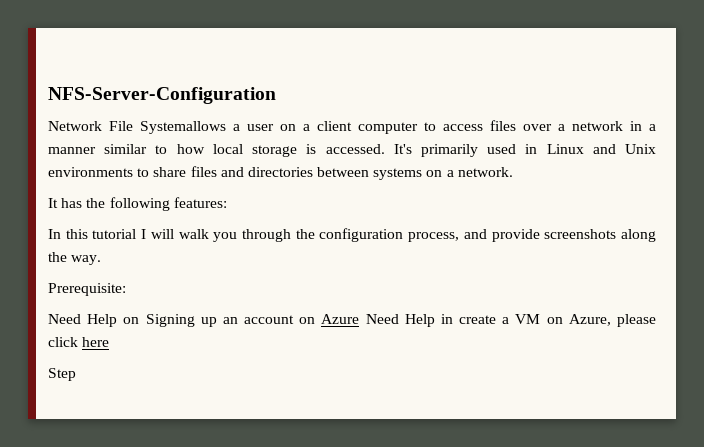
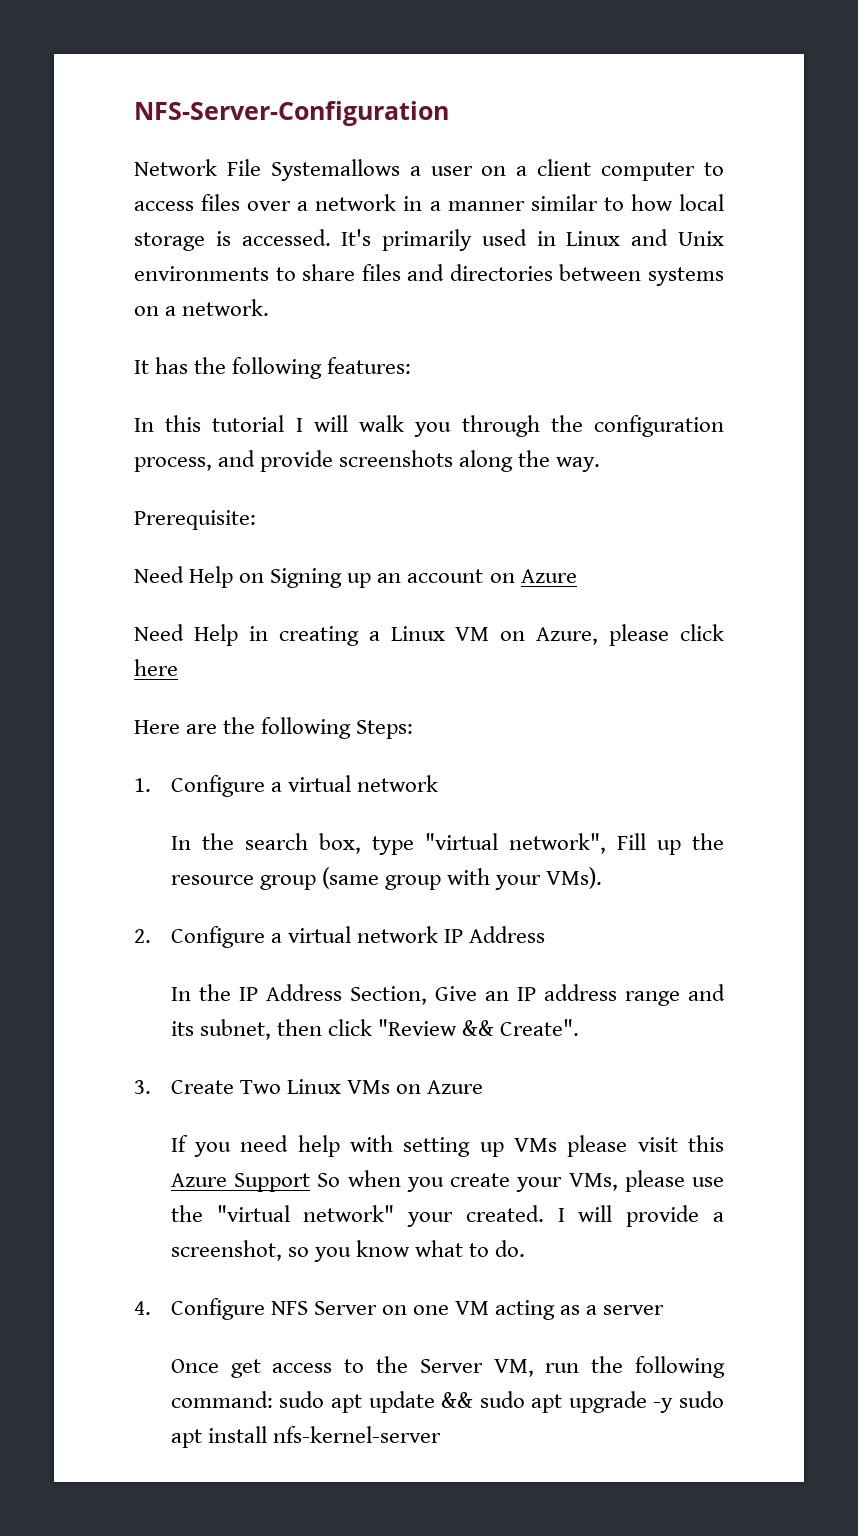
(360, 319) none -> (577, 576) //
[459,315,510,324] create a -> [278,626,445,646] creating a Linux
[48,368,76,381] Step -> [134,717,414,739] [134,775,439,797] [170,833,724,855] [170,867,603,890] [134,926,546,948] [170,984,725,1006] [170,1019,580,1040] [134,1079,484,1094] [170,1135,725,1157] [170,1170,724,1192] [170,1205,724,1227] [170,1240,526,1262] [134,1298,665,1320] [170,1356,725,1378] [170,1391,724,1413] [170,1426,441,1448] Here are the following Steps: // 1. Configure a virtual network // In the search box, type "virtual network", Fill up the resource group (same group with your VMs). // 2. Configure a virtual network IP Address // In the IP Address Section, Give an IP address range and its subnet, then click "Review && Create". // 3. Create Two Linux VMs on Azure // If you need help with setting up VMs please visit this Azure Support So when you create your VMs, please use the "virtual network" your created. I will provide a screenshot, so you know what to do. // 4. Configure NFS Server on one VM acting as a server // Once get access to the Server VM, run the following command: sudo apt update && sudo apt upgrade -y sudo apt install nfs-kernel-server

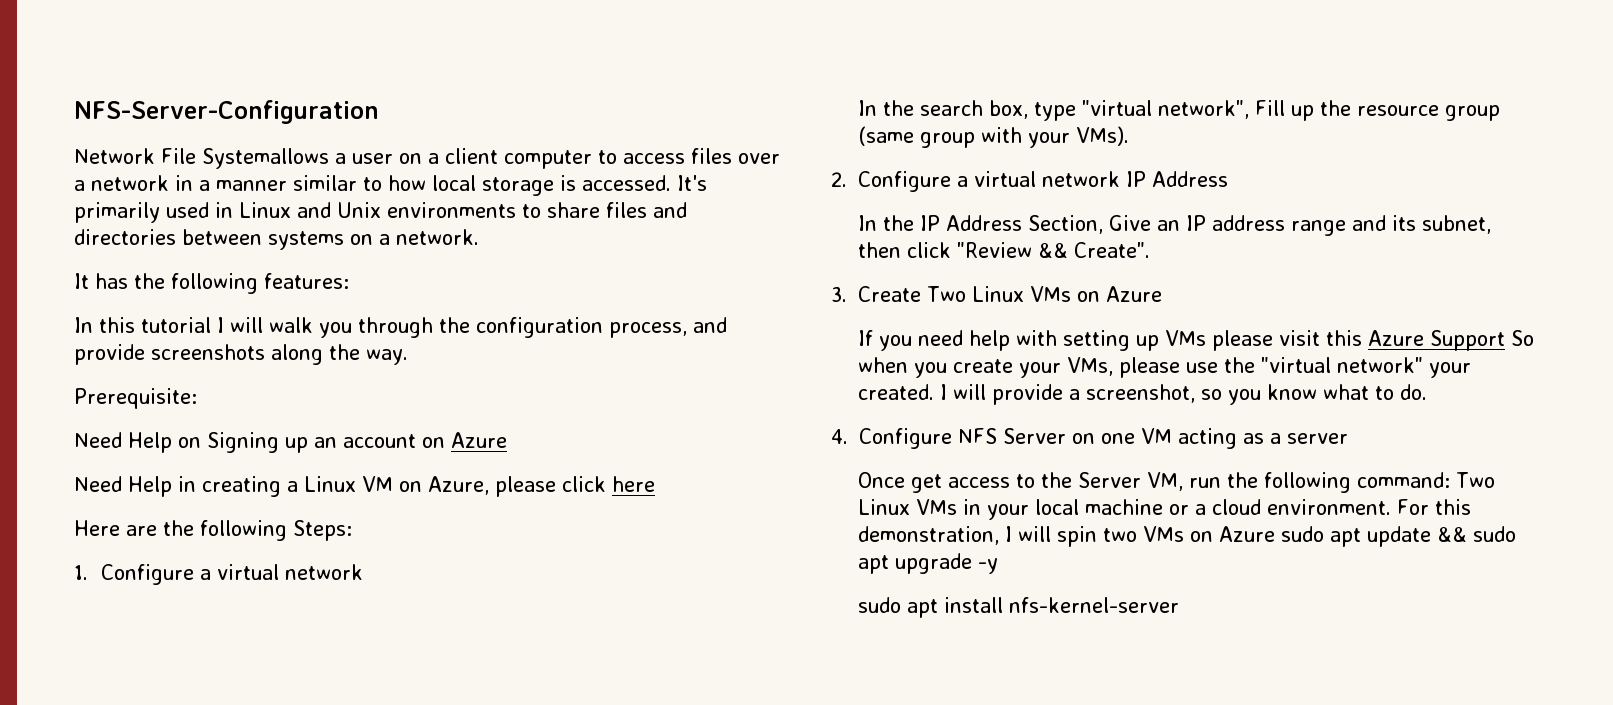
(273, 1399) none -> [1456,472,1496,488] [858,499,1472,520] [858,526,1276,547] Two Linux VMs in your local machine or a cloud environment. For this demonstration, I will spin two VMs on Azure
(674, 1405) none -> (999, 566) //

